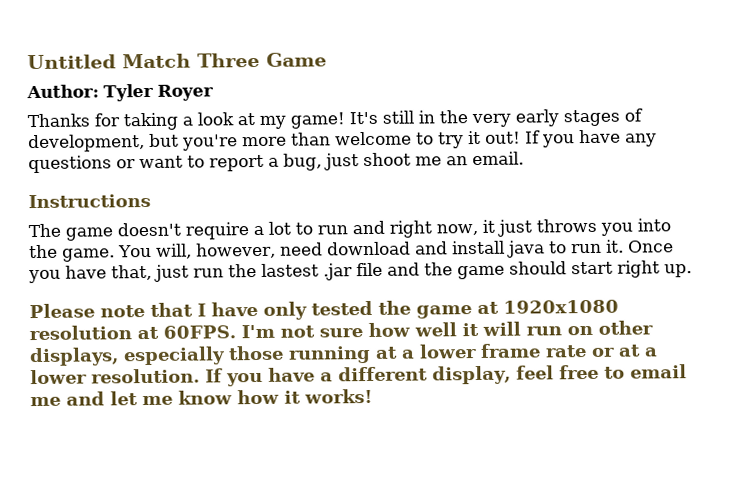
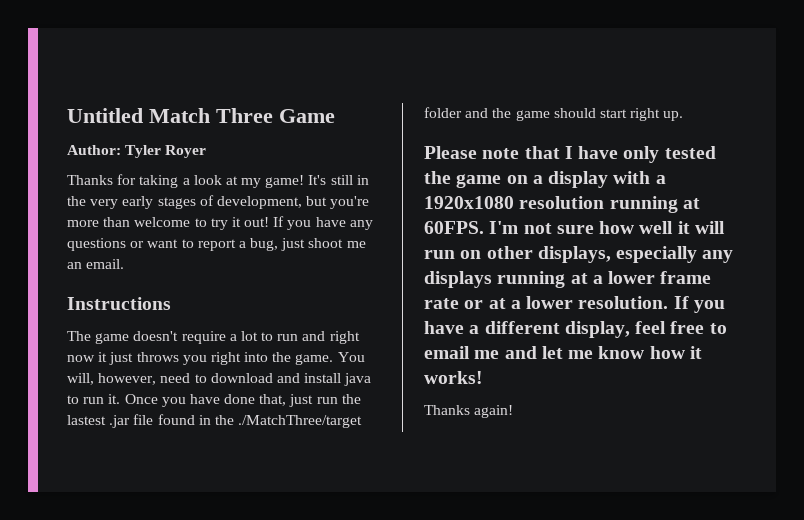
[436,223,478,236] now, -> [67,355,95,362] now
(633, 229) none -> [210,352,241,365] right
(323, 249) none -> [194,374,207,383] to
(107, 272) none -> [224,394,256,404] done
(383, 269) none -> [157,414,363,428] [424,107,462,118] found in the ./MatchThree/target folder
[477,301,499,314] at -> [506,171,666,188] on a display with a
(132, 333) none -> [609,196,678,213] running
[228,345,284,361] those -> [702,250,734,263] [424,271,492,288] any displays
(373, 396) none -> [424,405,514,418] // Thanks again!

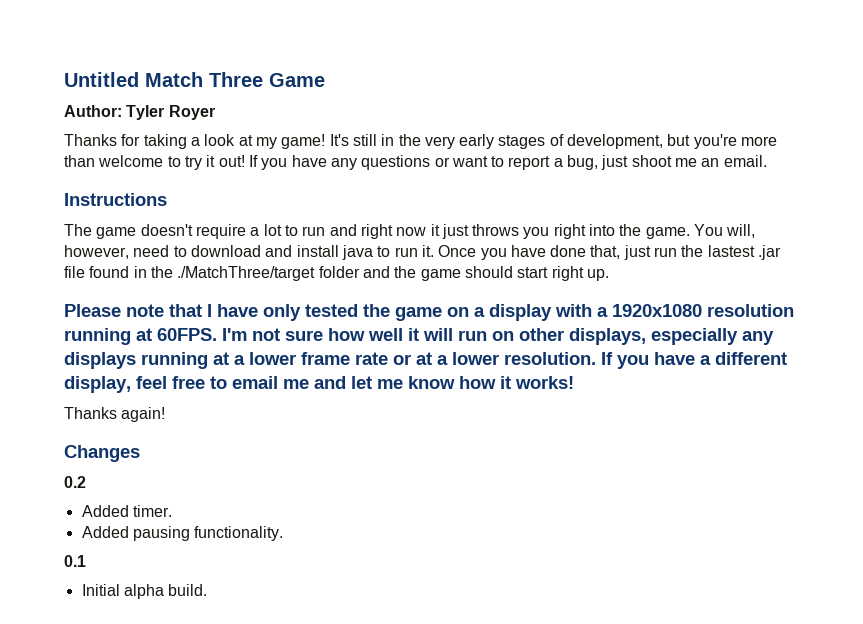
(514, 411) none -> [64,445,140,462] [64,476,86,488] [81,505,172,517] [81,526,284,541] [64,555,86,567] [81,584,208,599] // Changes // 0.2 // Added timer. // Added pausing functionality. // 0.1 // Initial alpha build.

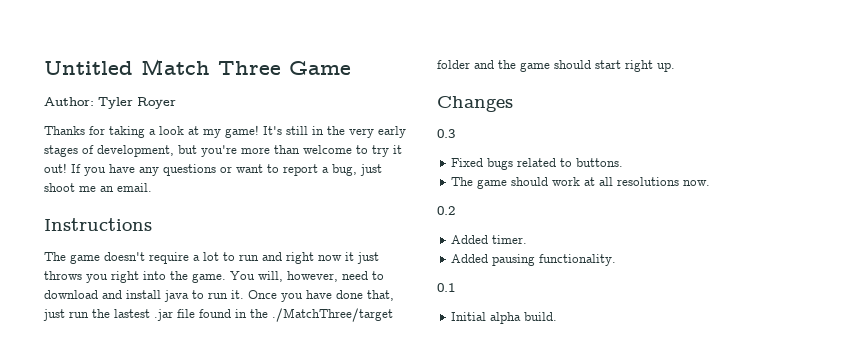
[64,304,794,321] [64,328,774,345] [64,352,787,369] [64,376,574,393] [64,407,166,422] [64,445,140,462] Please note that I have only tested the game on a display with a 1920x1080 resolution running at 60FPS. I'm not sure how well it will run on other displays, especially any displays running at a lower frame rate or at a lower resolution. If you have a different display, feel free to email me and let me know how it works! // Thanks again! // Changes -> [437,96,513,112] [437,129,455,138] [451,158,624,170] [451,177,711,189] Changes // 0.3 // Fixed bugs related to buttons. // The game should work at all resolutions now.

